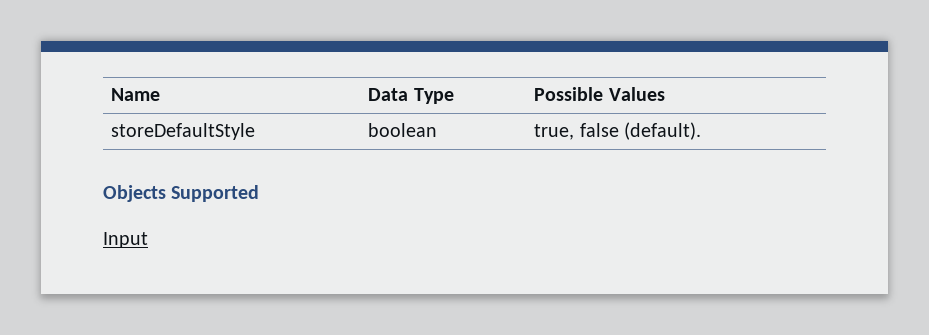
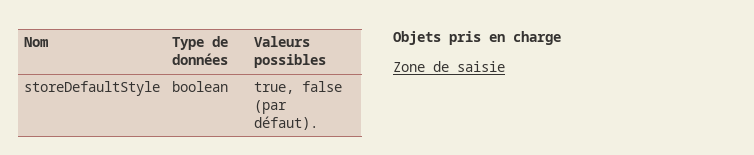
[111,88,161,101] [368,88,409,101] Name | Data -> [23,37,48,47] Nom |
[534,87,665,101] | Possible Values -> [211,36,228,47] [171,53,228,65] [253,36,310,47] [253,54,326,68] de données | Valeurs possibles
[624,122,702,140] [103,185,260,202] [103,232,148,248] (default). // Objects Supported // Input -> [253,100,287,114] [253,116,318,130] [393,31,561,45] [393,61,505,72] (par défaut). // Objets pris en charge // Zone de saisie

